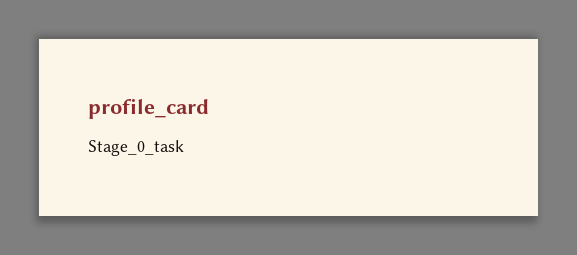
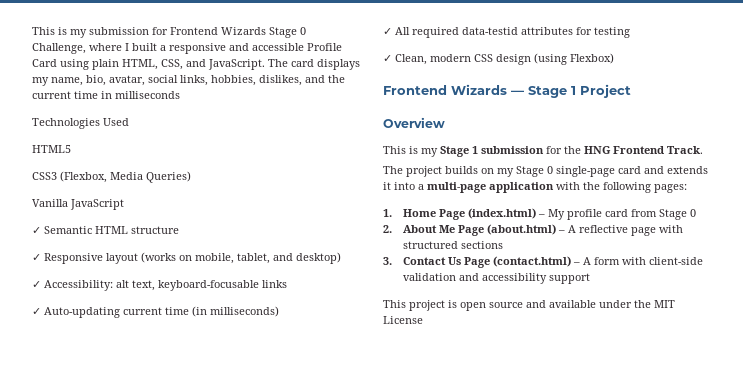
[88,98,209,119] [88,140,184,156] profile_card // Stage_0_task -> [32,27,306,38] [32,43,342,54] [32,59,360,70] [32,75,345,86] [32,91,180,99] [32,118,129,129] [32,145,71,153] [32,171,191,183] [32,199,124,210] [32,226,179,234] [32,252,341,264] [32,280,287,291] [32,306,279,318] [383,27,630,38] [383,53,614,65] [383,84,631,98] [383,117,445,128] [383,146,703,157] [383,166,708,177] [383,182,687,193] [383,208,697,220] [383,224,684,236] [403,241,504,249] [383,256,704,268] [403,273,591,284] [383,300,675,311] [383,316,423,324] This is my submission for Frontend Wizards Stage 0 Challenge, where I built a responsive and accessible Profile Card using plain HTML, CSS, and JavaScript. The card displays my name, bio, avatar, social links, hobbies, dislikes, and the current time in milliseconds // Technologies Used // HTML5 // CSS3 (Flexbox, Media Queries) // Vanilla JavaScript // ✓ Semantic HTML structure // ✓ Responsive layout (works on mobile, tablet, and desktop) // ✓ Accessibility: alt text, keyboard-focusable links // ✓ Auto-updating current time (in milliseconds) // ✓ All required data-testid attributes for testing // ✓ Clean, modern CSS design (using Flexbox) // Frontend Wizards — Stage 1 Project // Overview // This is my Stage 1 submission for the HNG Frontend Track. // The project builds on my Stage 0 single-page card and extends it into a multi-page application with the following pages: // 1. Home Page (index.html) – My profile card from Stage 0 // 2. About Me Page (about.html) – A reflective page with structured sections // 3. Contact Us Page (contact.html) – A form with client-side validation and accessibility support // This project is open source and available under the MIT License

